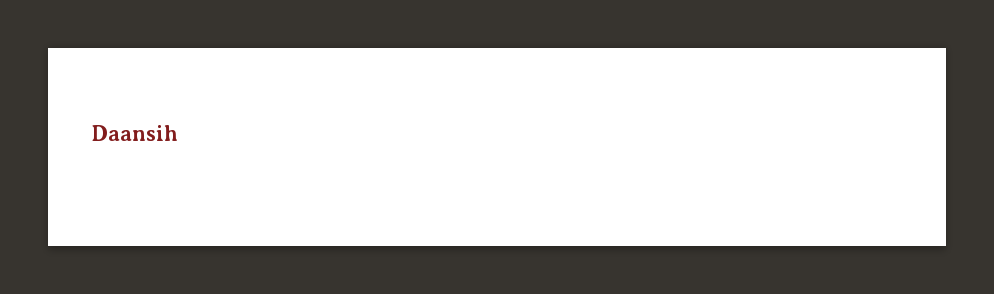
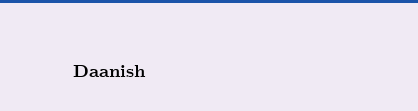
[92,125,178,141] Daansih -> [73,65,146,77] Daanish

